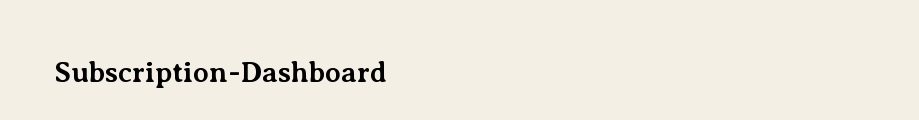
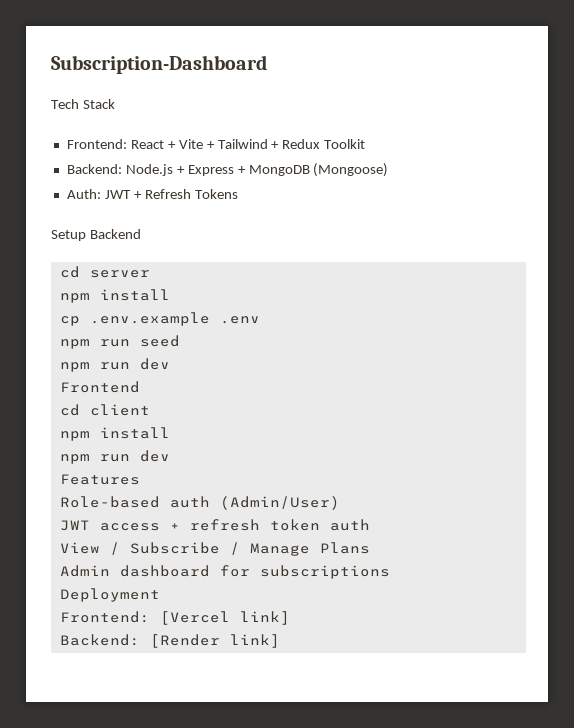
(387, 74) none -> [51,99,115,109] [66,139,366,149] [66,163,389,177] [66,189,238,199] [51,229,141,241] [59,266,150,278] [59,289,170,303] [59,312,260,326] [59,335,180,349] [59,358,170,372] [59,381,140,393] [59,404,150,416] [59,427,170,441] [59,450,170,464] [59,474,140,485] [59,496,340,510] [59,519,370,531] [59,542,370,556] [59,565,390,579] [59,588,160,602] [59,611,290,625] [59,634,280,648] // Tech Stack // Frontend: React + Vite + Tailwind + Redux Toolkit // Backend: Node.js + Express + MongoDB (Mongoose) // Auth: JWT + Refresh Tokens // Setup Backend // cd server // npm install // cp .env.example .env // npm run seed // npm run dev // Frontend // cd client // npm install // npm run dev // Features // Role-based auth (Admin/User) // JWT access + refresh token auth // View / Subscribe / Manage Plans // Admin dashboard for subscriptions // Deployment // Frontend: [Vercel link] // Backend: [Render link]

